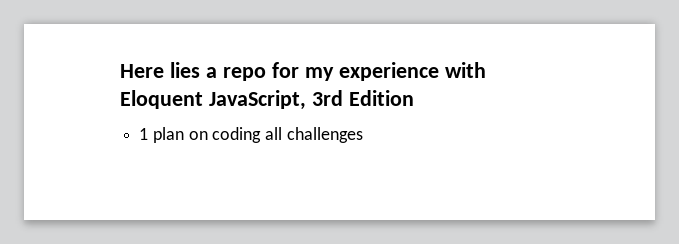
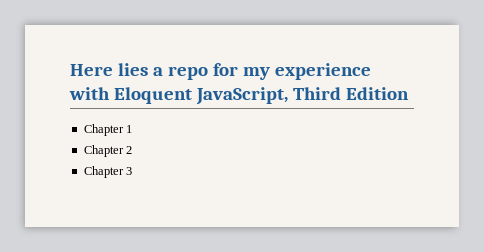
[311,90,343,106] 3rd -> [292,87,341,100] Third
(414, 98) none -> [83,124,124,136] Chapter
[152,127,363,143] plan on coding all challenges -> [83,145,133,157] [83,166,133,178] // Chapter 2 // Chapter 3

